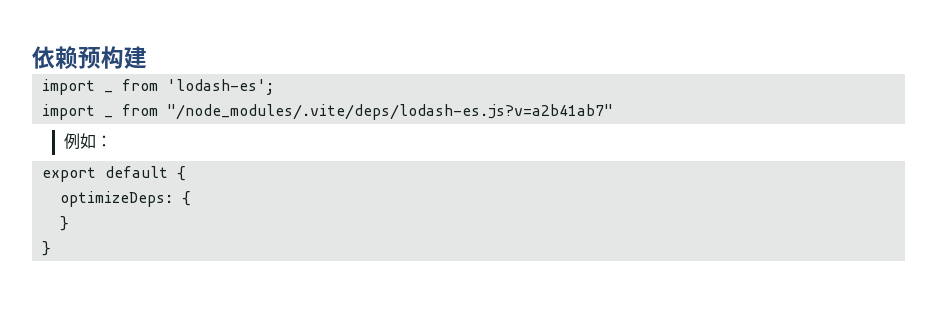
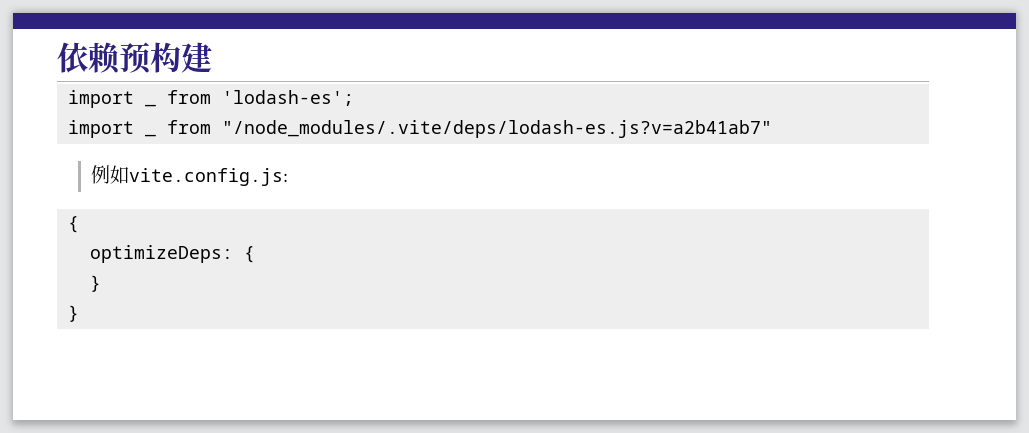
[95,135,112,147] [41,166,168,182] ： // export default -> [129,168,289,186] vite.config.js: //

